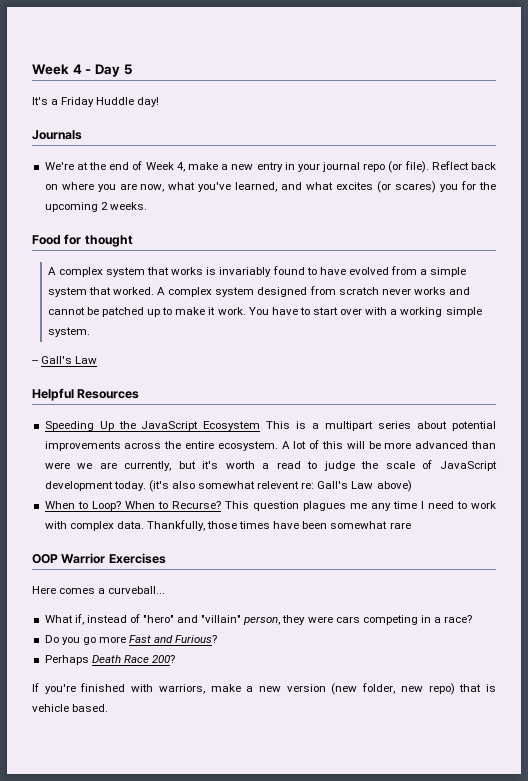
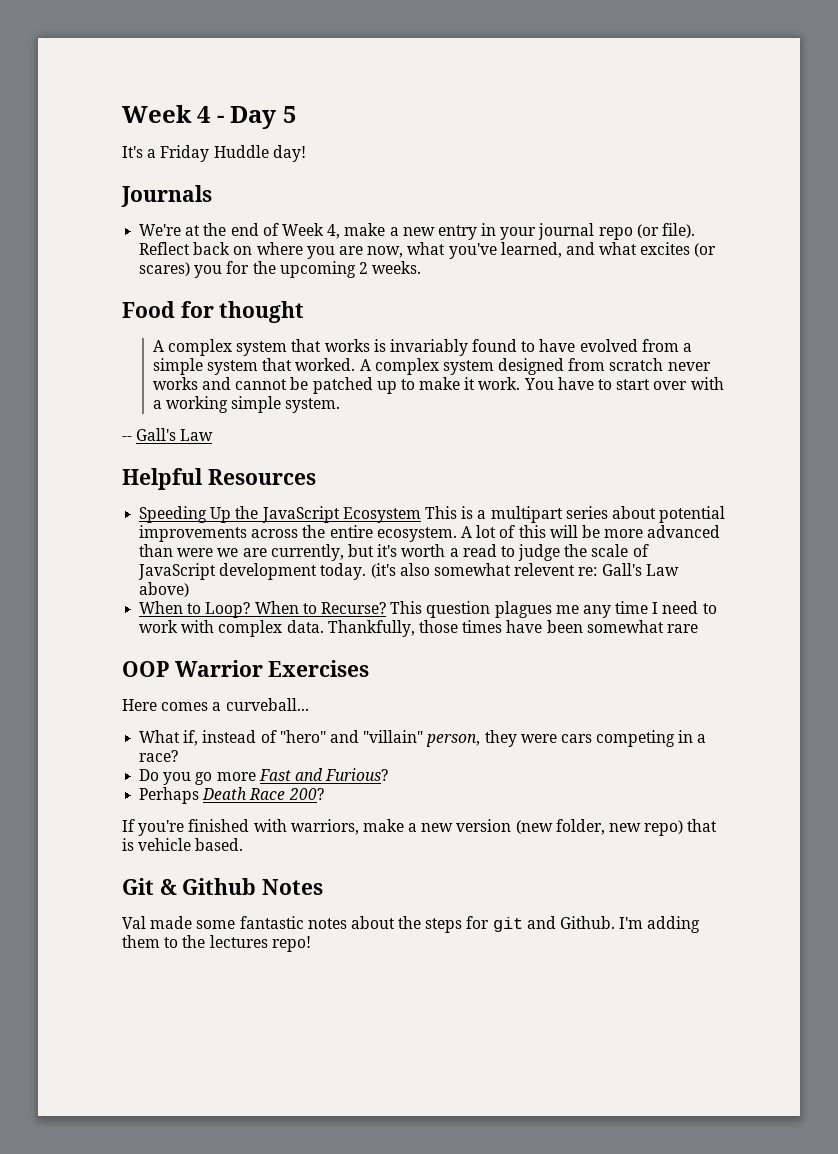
(109, 708) none -> [122,878,324,895] [122,916,701,933] [122,935,311,952] // Git & Github Notes // Val made some fantastic notes about the steps for git and Github. I'm adding them to the lectures repo!

